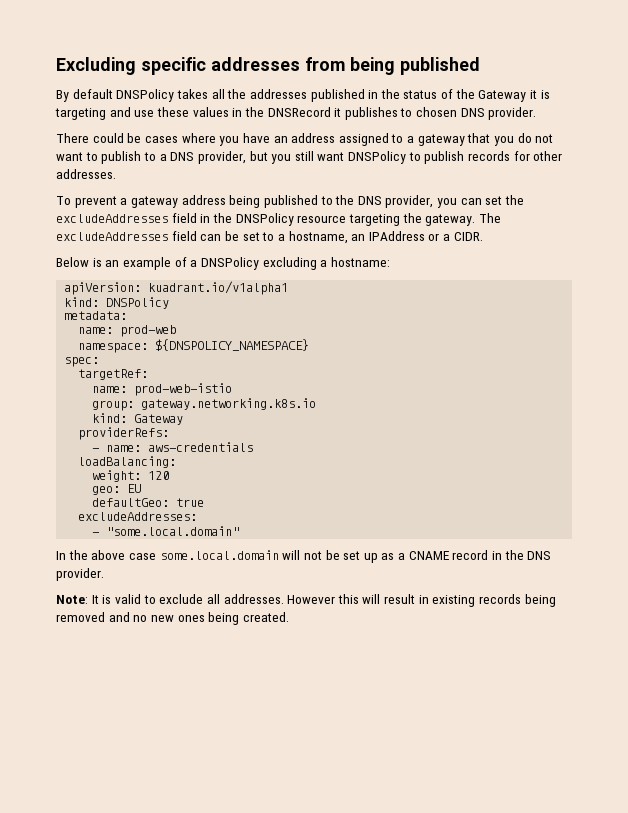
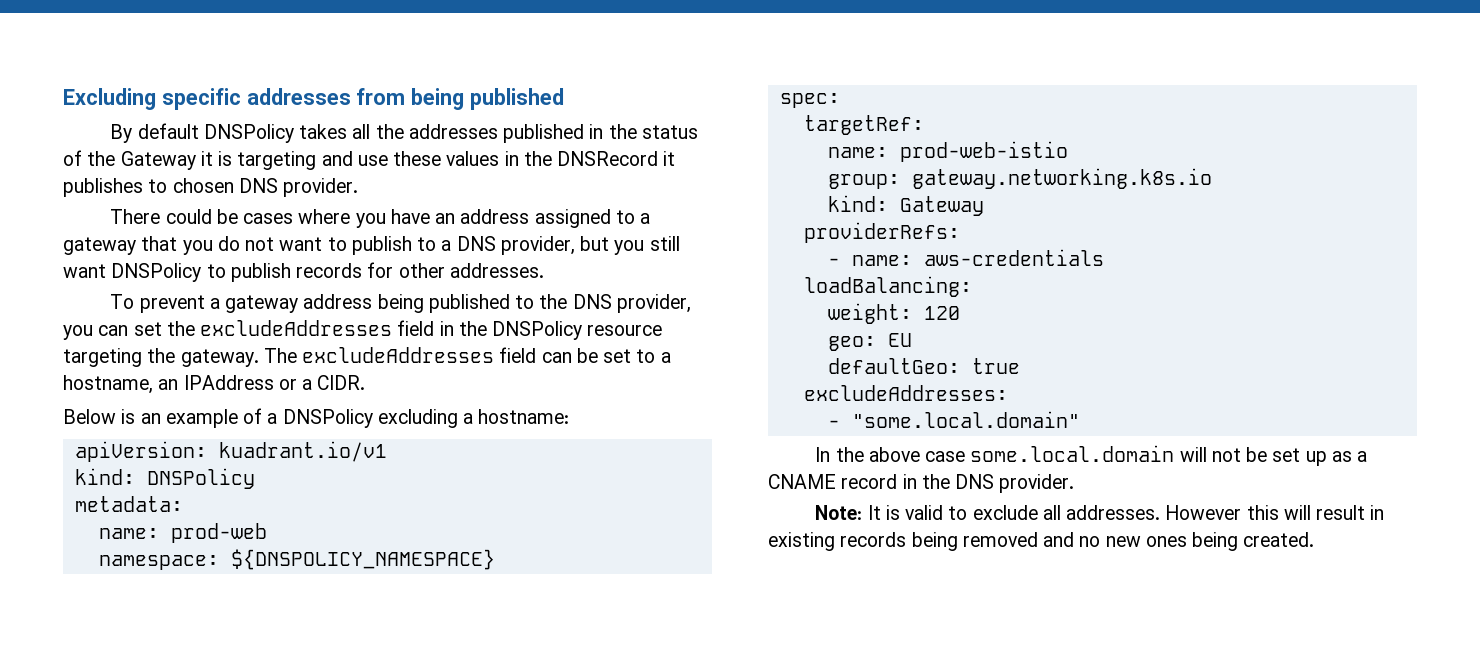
[148,281,289,295] kuadrant.io/v1alpha1 -> [218,441,387,462] kuadrant.io/v1

